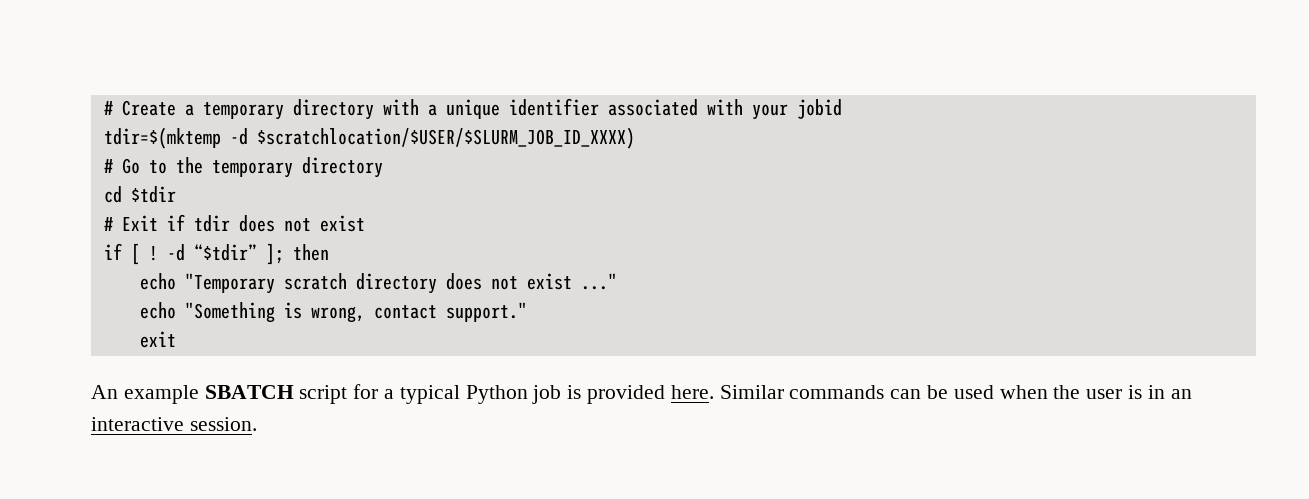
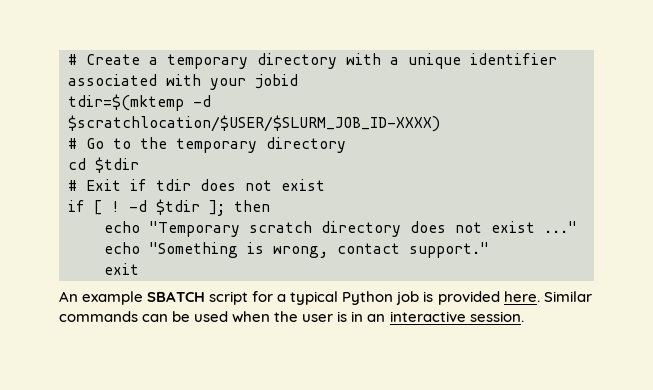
[256,127,635,149] $scratchlocation/$USER/$SLURM_JOB_ID_XXXX) -> [68,115,440,132] $scratchlocation/$USER/$SLURM_JOB_ID-XXXX)
[193,244,257,261] “$tdir” -> [156,199,200,215] $tdir

